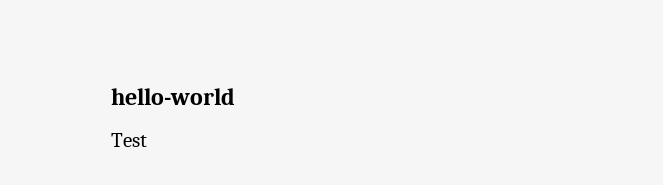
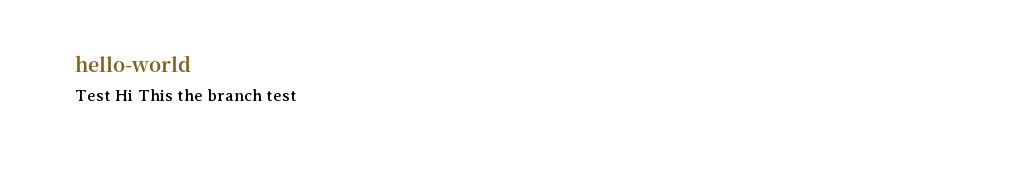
(147, 140) none -> [115,89,298,101] Hi This the branch test

